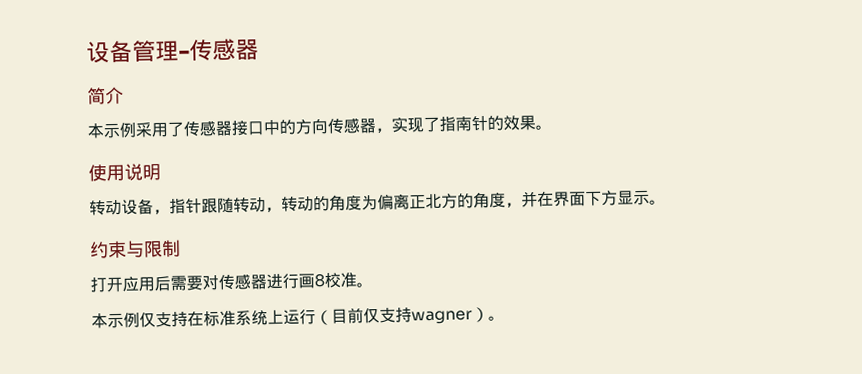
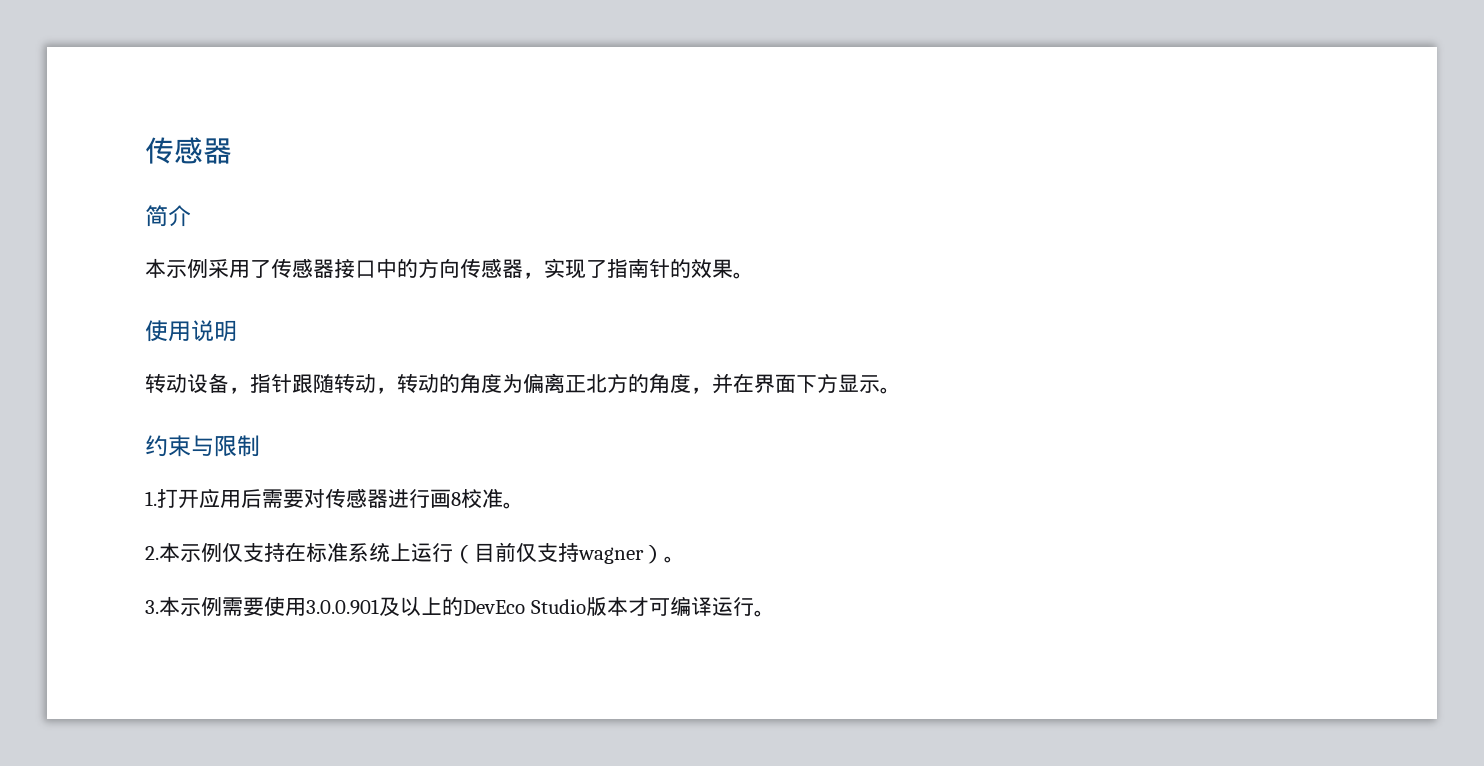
[86,40,190,64] 设备管理- -> (145, 150) none
(181, 248) none -> [145,491,157,506] 1.
(373, 285) none -> [145,546,159,560] 2.
(505, 318) none -> [145,596,775,617] // 3.本示例需要使用3.0.0.901及以上的DevEco Studio版本才可编译运行。

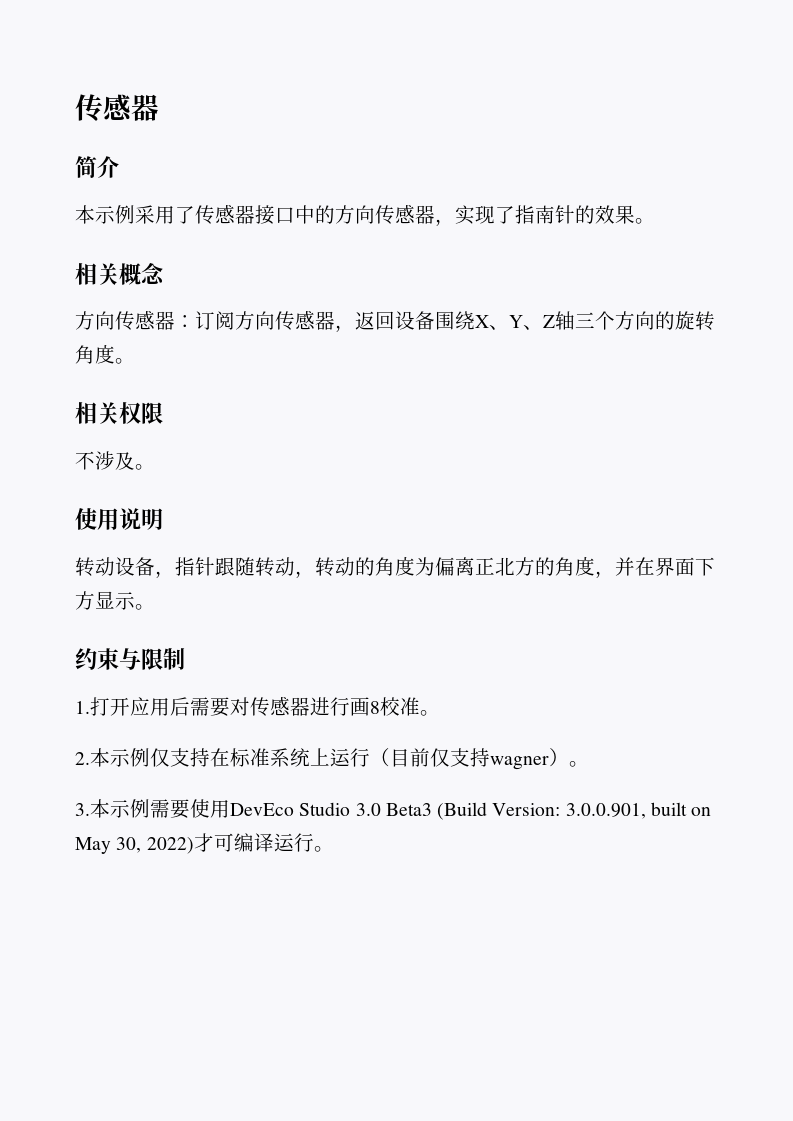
(754, 275) none -> [75,262,165,285] [75,311,715,332] [75,345,135,364] [75,402,163,424] [75,451,155,470] // 相关概念 // 方向传感器：订阅方向传感器，返回设备围绕X、Y、Z轴三个方向的旋转角度。 // 相关权限 // 不涉及。
[306,596,628,616] 3.0.0.901及以上的DevEco Studio版本 -> [230,802,712,820] [75,837,194,854] DevEco Studio 3.0 Beta3 (Build Version: 3.0.0.901, built on May 30, 2022)

